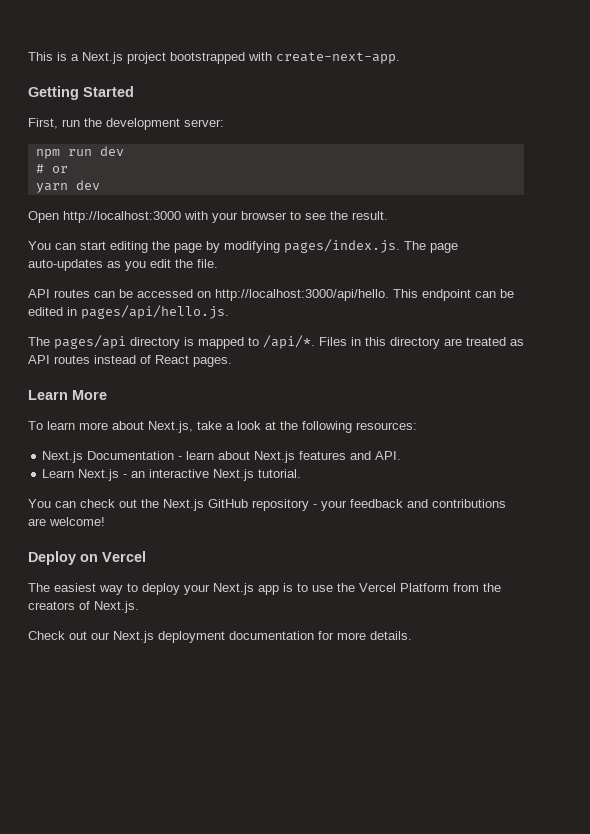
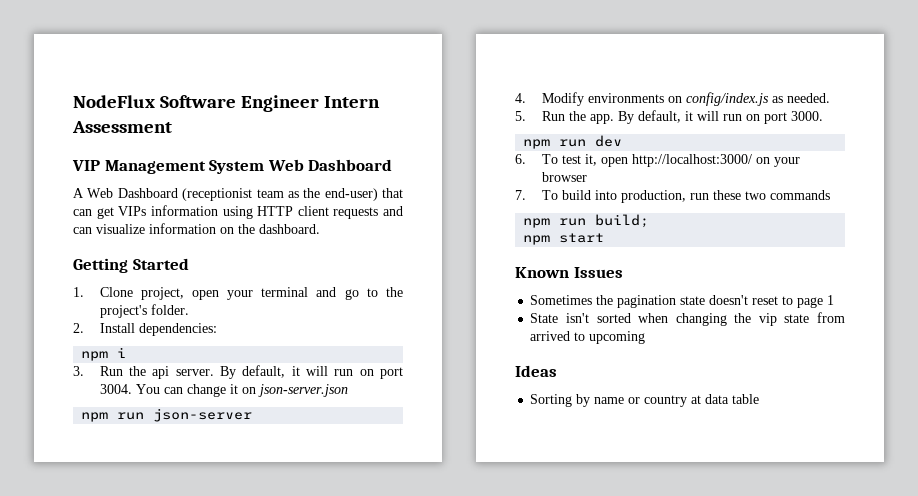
[28,52,400,64] [28,86,134,100] [28,118,224,130] [35,146,124,159] [35,164,68,173] [35,180,100,193] [28,211,388,223] [28,239,458,253] [28,259,218,271] [28,289,514,301] [28,305,229,319] [28,335,524,349] [28,355,232,367] [28,390,107,400] [28,421,417,433] [42,451,402,463] [42,469,302,481] [28,499,506,511] [28,517,105,526] [28,551,146,565] [28,583,501,595] [28,601,139,613] [28,631,412,643] This is a Next.js project bootstrapped with create-next-app. // Getting Started // First, run the development server: // npm run dev // # or // yarn dev // Open http://localhost:3000 with your browser to see the result. // You can start editing the page by modifying pages/index.js. The page auto-updates as you edit the file. // API routes can be accessed on http://localhost:3000/api/hello. This endpoint can be edited in pages/api/hello.js. // The pages/api directory is mapped to /api/*. Files in this directory are treated as API routes instead of React pages. // Learn More // To learn more about Next.js, take a look at the following resources: // Next.js Documentation - learn about Next.js features and API. // Learn Next.js - an interactive Next.js tutorial. // You can check out the Next.js GitHub repository - your feedback and contributions are welcome! // Deploy on Vercel // The easiest way to deploy your Next.js app is to use the Vercel Platform from the creators of Next.js. // Check out our Next.js deployment documentation for more details. -> [73,95,381,112] [72,121,172,133] [72,159,393,174] [73,188,403,201] [73,205,403,219] [73,223,320,234] [73,258,189,273] [73,287,403,300] [99,304,189,318] [73,323,217,336] [81,347,127,361] [73,365,403,379] [99,384,348,397] [81,408,253,422] [515,92,830,106] [515,110,823,124] [523,135,623,149] [515,154,800,167] [541,172,587,182] [515,190,830,203] [523,214,650,228] [523,233,605,245] [515,267,623,278] [530,295,835,308] [530,312,845,326] [530,331,646,344] [515,365,557,377] [530,394,760,407] NodeFlux Software Engineer Intern Assessment // VIP Management System Web Dashboard // A Web Dashboard (receptionist team as the end-user) that can get VIPs information using HTTP client requests and can visualize information on the dashboard. // Getting Started // 1. Clone project, open your terminal and go to the project's folder. // 2. Install dependencies: // npm i // 3. Run the api server. By default, it will run on port 3004. You can change it on json-server.json // npm run json-server // 4. Modify environments on config/index.js as needed. // 5. Run the app. By default, it will run on port 3000. // npm run dev // 6. To test it, open http://localhost:3000/ on your browser // 7. To build into production, run these two commands // npm run build; // npm start // Known Issues // Sometimes the pagination state doesn't reset to page 1 // State isn't sorted when changing the vip state from arrived to upcoming // Ideas // Sorting by name or country at data table

